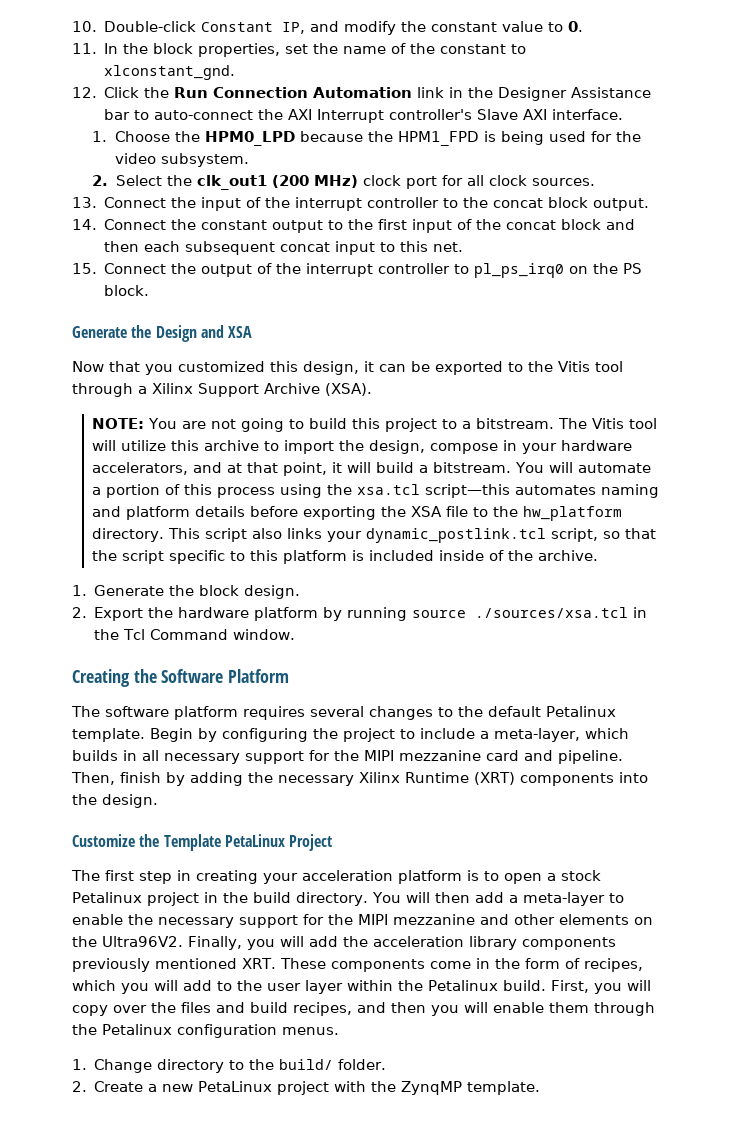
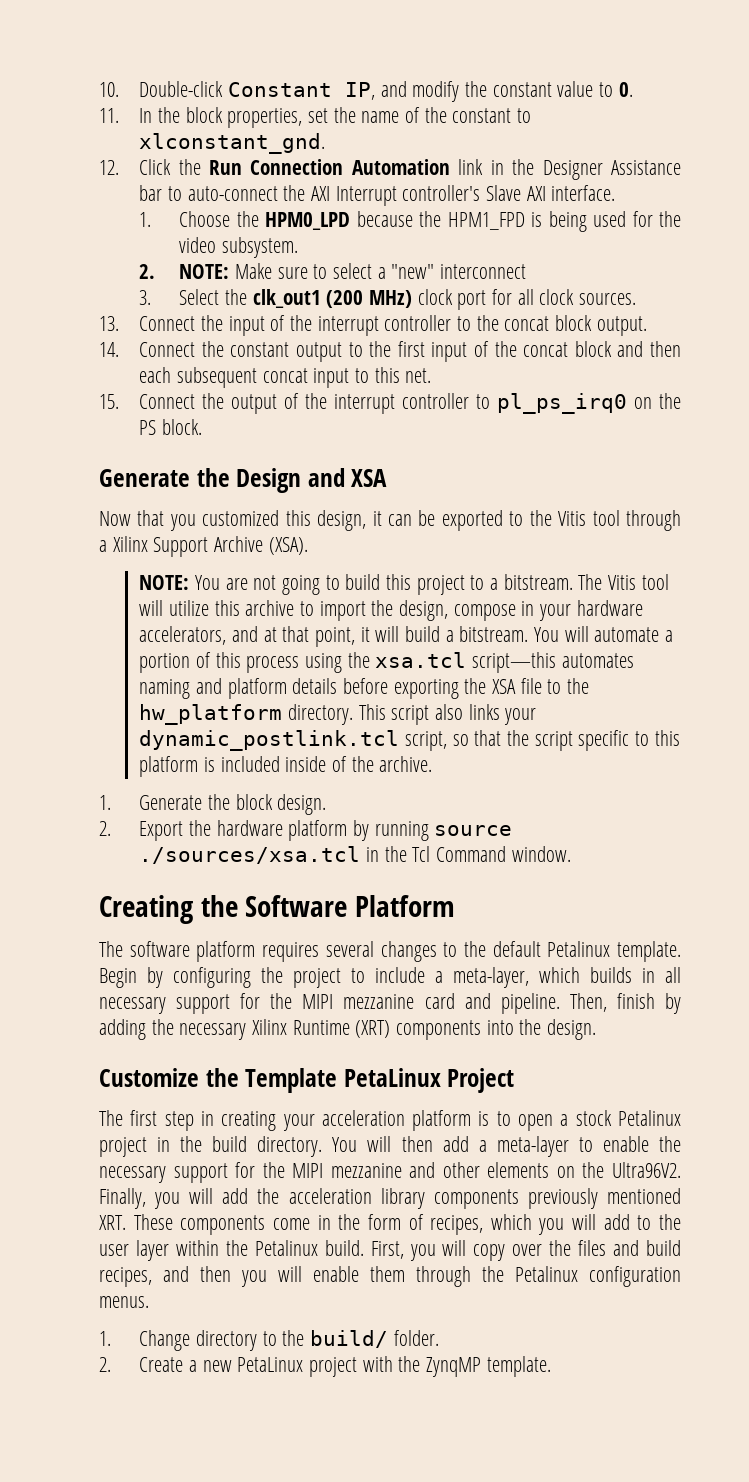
(109, 180) none -> [179,263,527,279] [139,290,152,305] NOTE: Make sure to select a "new" interconnect // 3.

